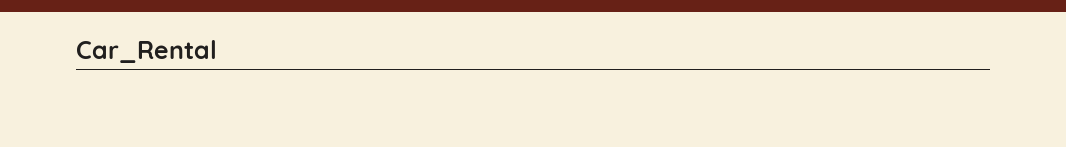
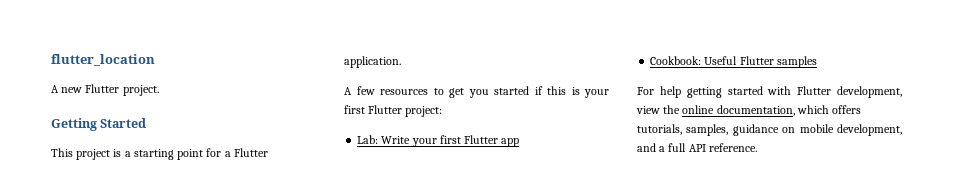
[76,40,217,63] Car_Rental -> [51,54,155,66] [51,84,159,96] [51,118,147,131] [51,148,268,160] [344,56,401,68] [344,86,609,98] [344,105,443,117] [357,135,520,147] [650,56,817,68] [637,86,902,98] [636,105,862,116] [637,124,902,136] [637,143,757,152] flutter_location // A new Flutter project. // Getting Started // This project is a starting point for a Flutter application. // A few resources to get you started if this is your first Flutter project: // Lab: Write your first Flutter app // Cookbook: Useful Flutter samples // For help getting started with Flutter development, view the online documentation, which offers tutorials, samples, guidance on mobile development, and a full API reference.

